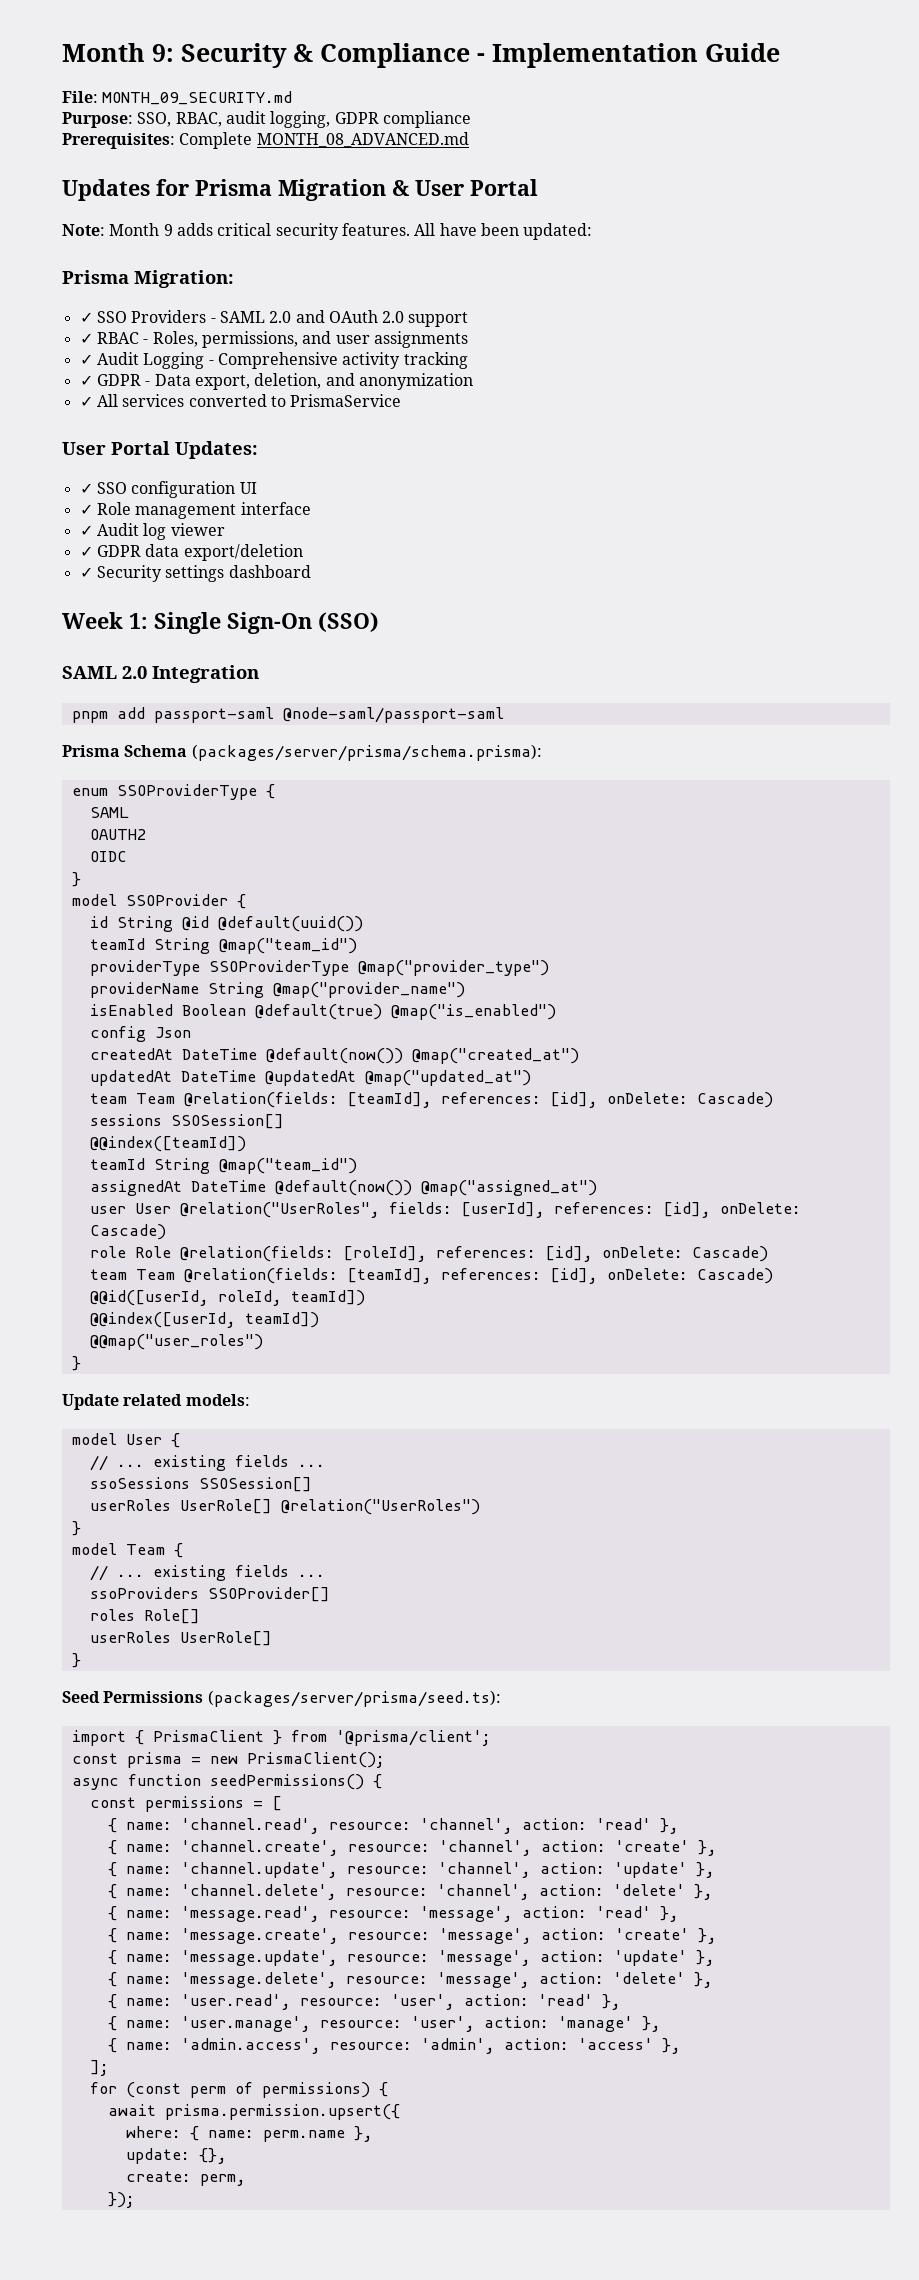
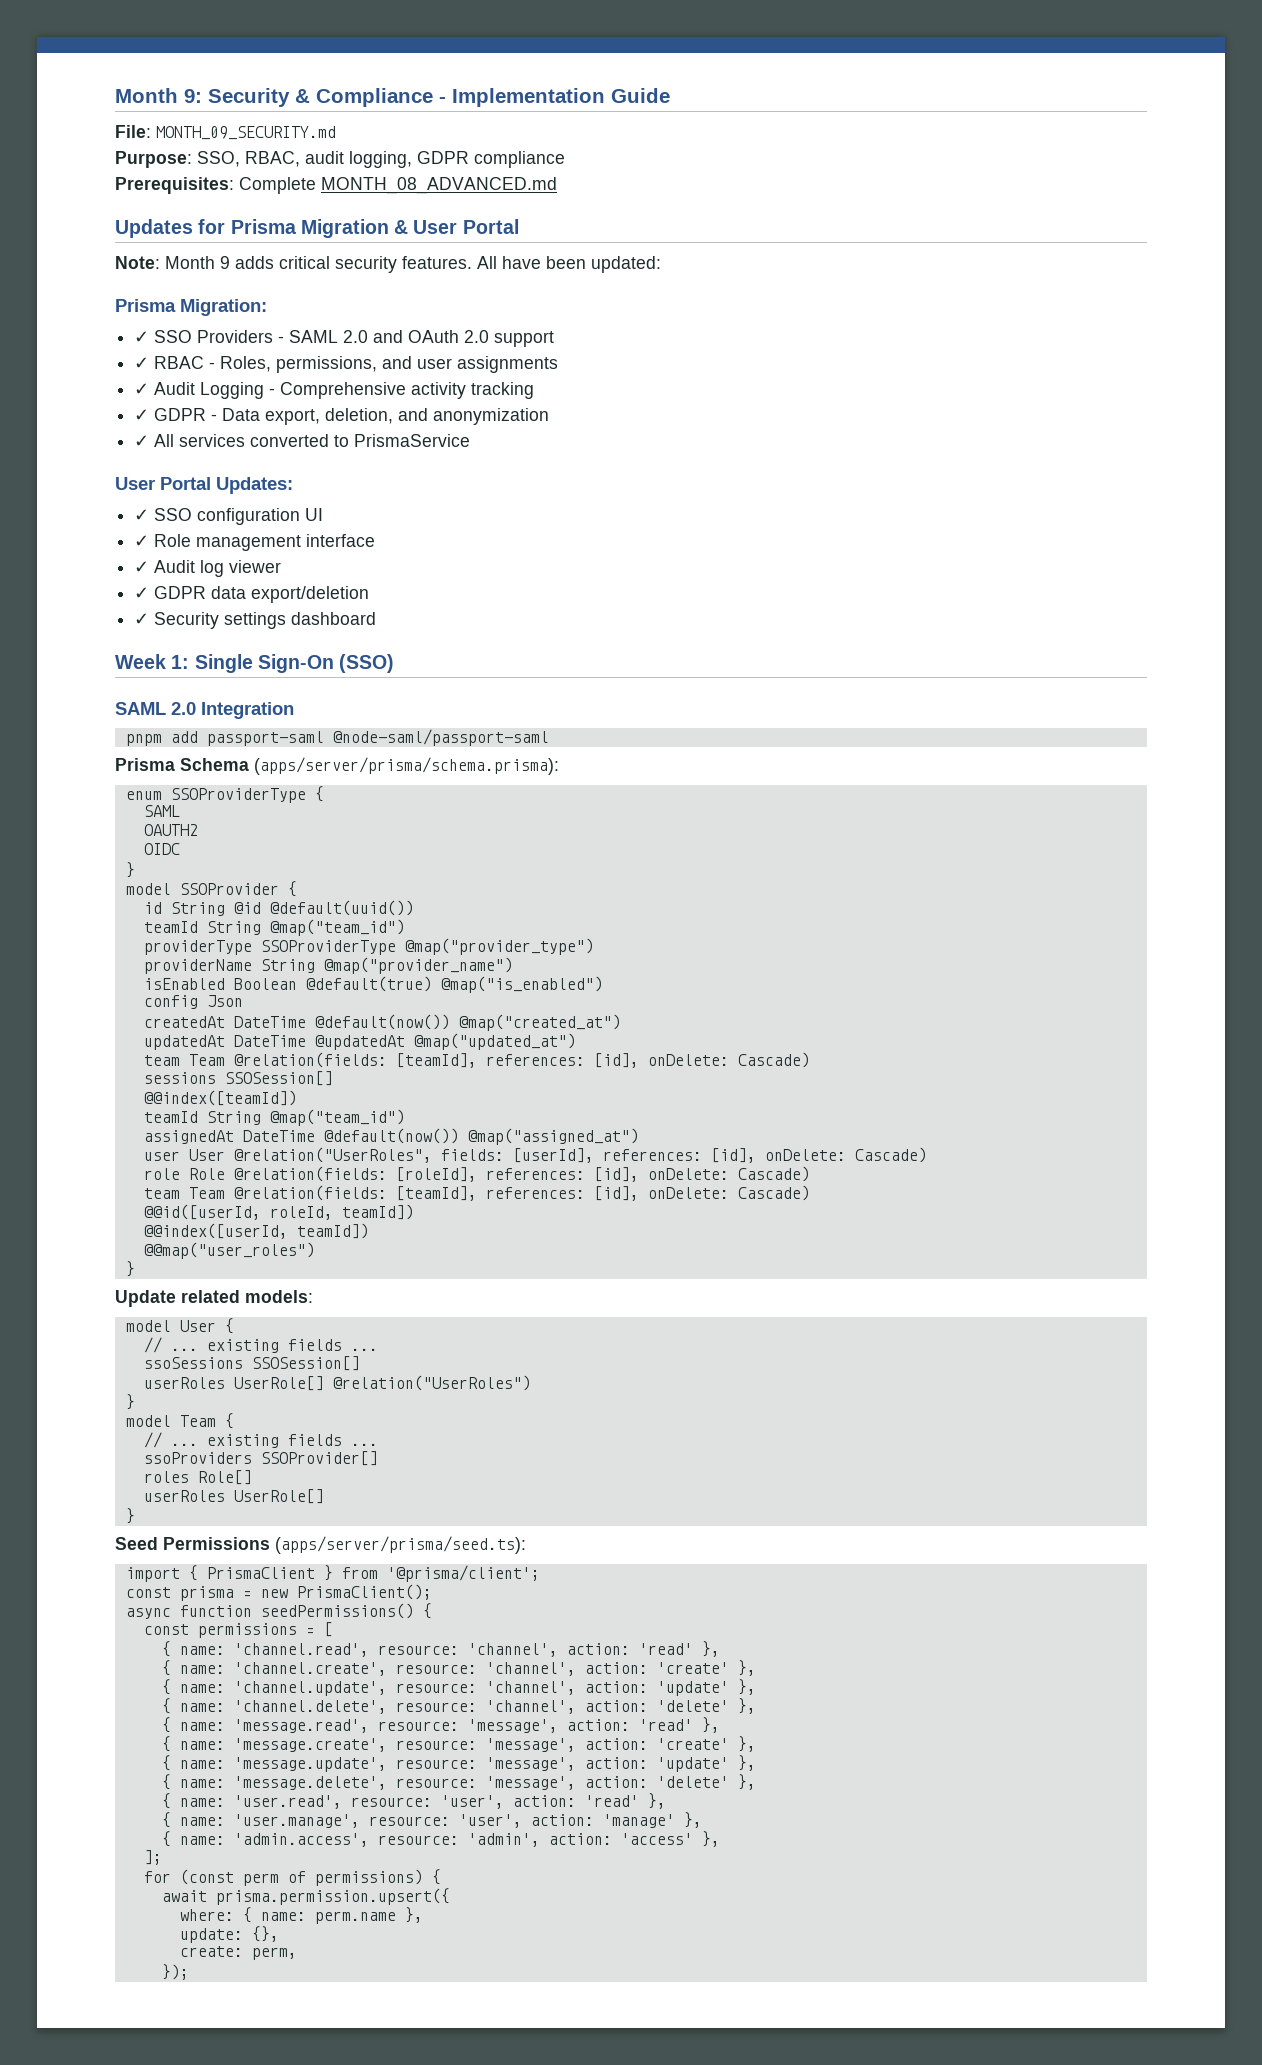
[191,744,542,761] (packages/server/prisma/schema.prisma): -> [254,757,559,775] (apps/server/prisma/schema.prisma):
[207,1690,501,1707] (packages/server/prisma/seed.ts): -> [275,1536,526,1554] (apps/server/prisma/seed.ts):

